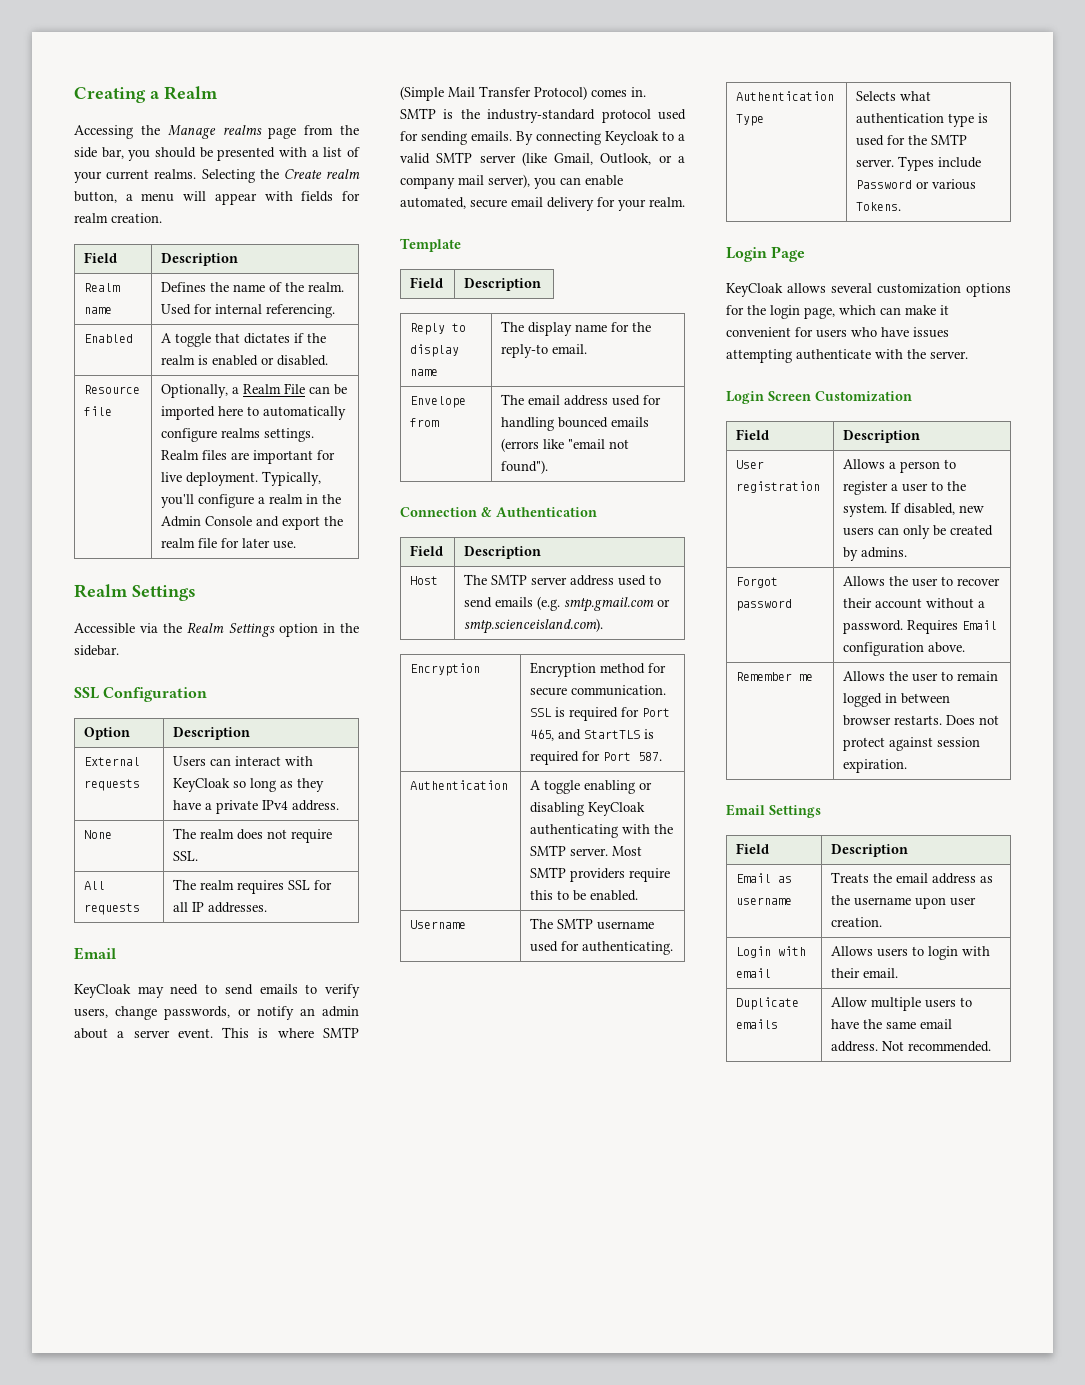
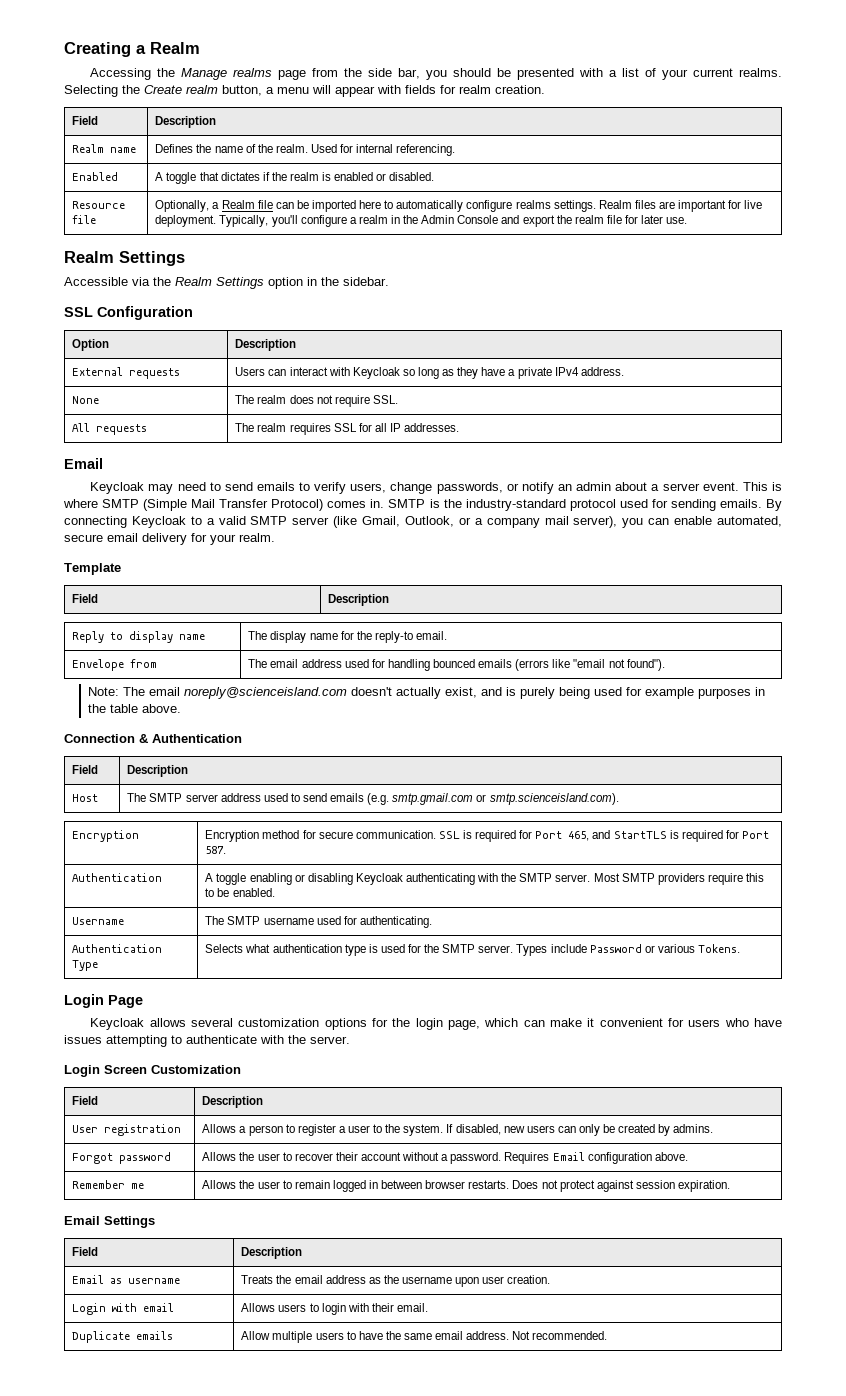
[284,383,306,394] File -> [257,200,273,209] file
[173,778,231,792] KeyCloak -> [352,367,400,379] Keycloak
[74,984,131,998] KeyCloak -> [90,482,145,494] Keycloak
(549, 467) none -> [87,687,765,699] [87,704,181,713] // Note: The email noreply@scienceisland.com doesn't actually exist, and is purely being used for example purposes in the table above.
[588,802,646,816] KeyCloak -> [355,873,403,885] Keycloak
[726,283,783,297] KeyCloak -> [90,1018,145,1030] Keycloak
(792, 356) none -> [171,1035,182,1044] to

